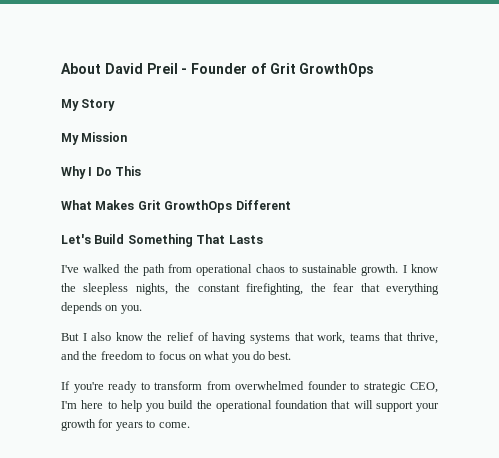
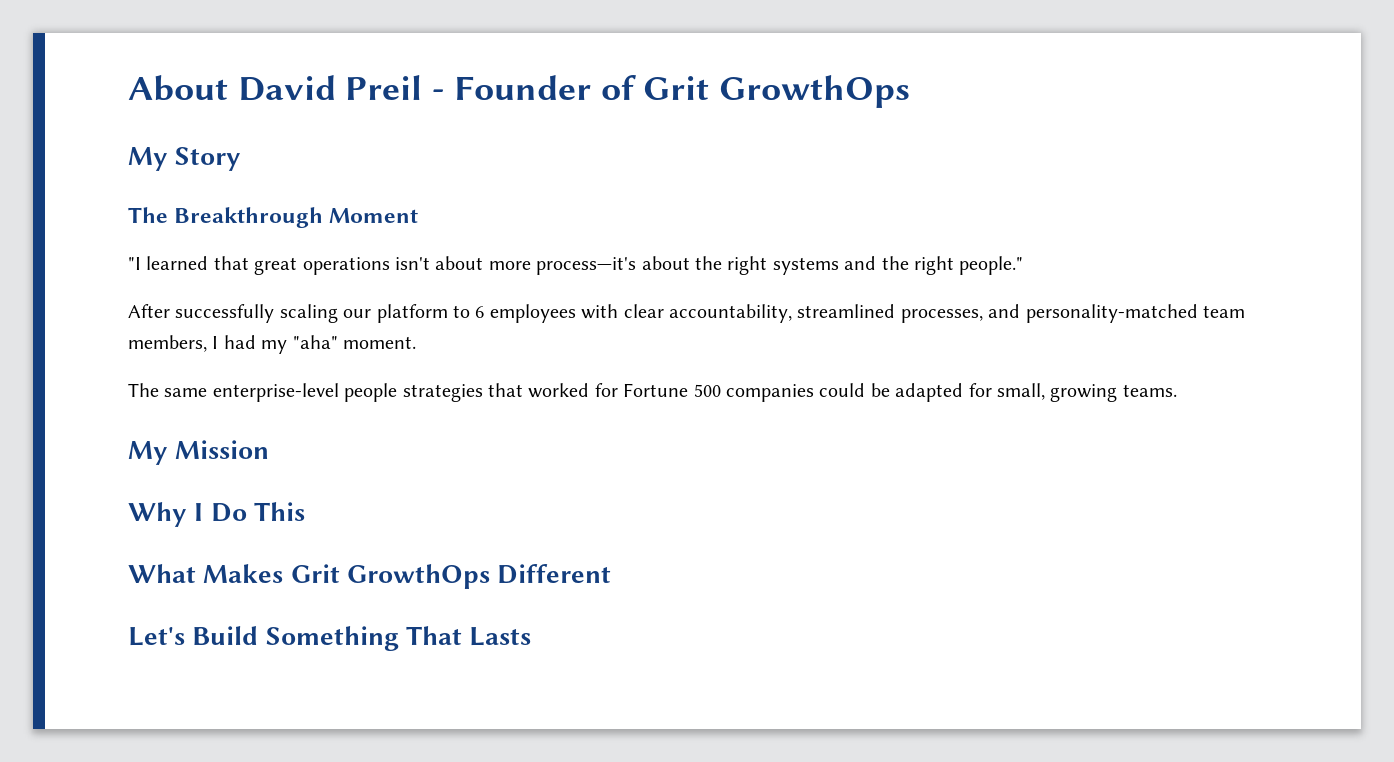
(116, 105) none -> [128,207,419,228] [128,256,1024,275] [128,304,1245,323] [128,335,416,354] [128,383,1177,402] // The Breakthrough Moment // "I learned that great operations isn't about more process—it's about the right systems and the right people." // After successfully scaling our platform to 6 employees with clear accountability, streamlined processes, and personality-matched team members, I had my "aha" moment. // The same enterprise-level people strategies that worked for Fortune 500 companies could be adapted for small, growing teams.
[61,264,438,276] [61,283,440,295] [61,302,142,314] [61,332,439,344] [61,351,292,363] [61,381,438,393] [61,400,439,412] [61,419,190,431] // I've walked the path from operational chaos to sustainable growth. I know the sleepless nights, the constant firefighting, the fear that everything depends on you. // But I also know the relief of having systems that work, teams that thrive, and the freedom to focus on what you do best. // If you're ready to transform from overwhelmed founder to strategic CEO, I'm here to help you build the operational foundation that will support your growth for years to come. -> (532, 636) none

